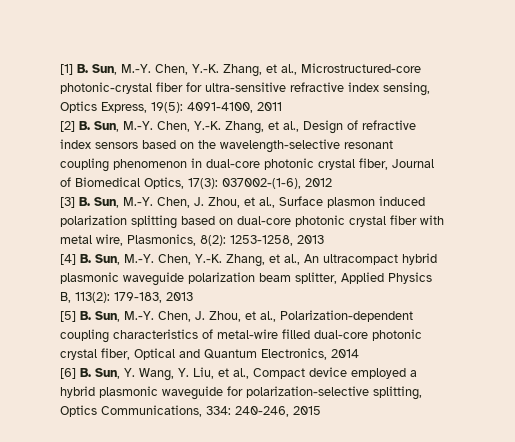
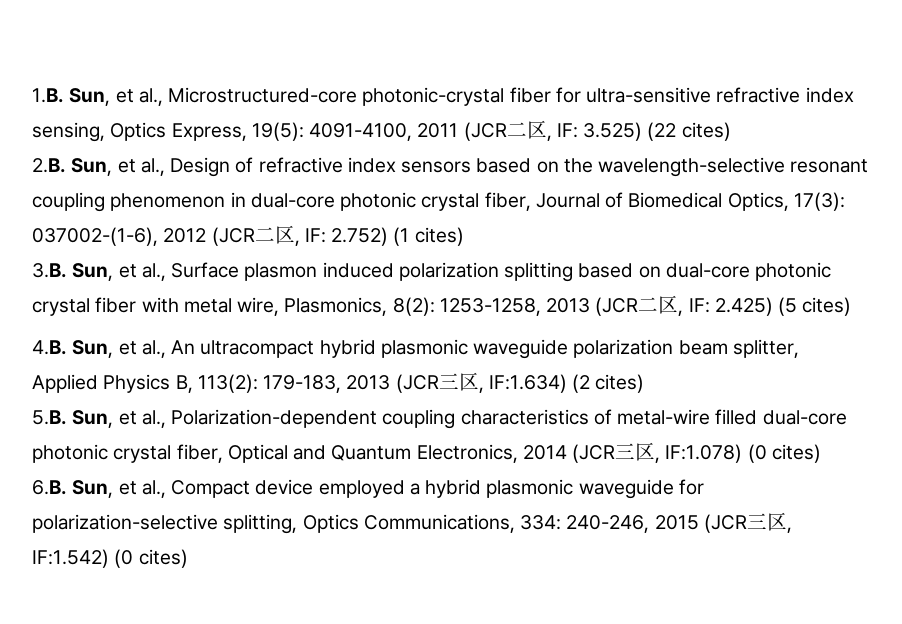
[60,64,262,77] [1] B. Sun, M.-Y. Chen, Y.-K. Zhang, -> [32,88,111,106] 1.B. Sun,
[60,121,264,134] // [2] B. Sun, M.-Y. Chen, Y.-K. Zhang, -> [463,120,731,141] [32,158,113,176] (JCR二区, IF: 3.525) (22 cites) // 2.B. Sun,
[60,197,240,208] // [3] B. Sun, M.-Y. Chen, J. Zhou, -> [211,225,464,246] [32,263,114,281] (JCR二区, IF: 2.752) (1 cites) // 3.B. Sun,
[60,254,265,267] // [4] B. Sun, M.-Y. Chen, Y.-K. Zhang, -> [595,295,852,316] [32,340,114,358] (JCR二区, IF: 2.425) (5 cites) // 4.B. Sun,
[60,311,241,322] // [5] B. Sun, M.-Y. Chen, J. Zhou, -> [395,372,645,393] [32,410,114,428] (JCR三区, IF:1.634) (2 cites) // 5.B. Sun,
[60,367,214,381] // [6] B. Sun, Y. Wang, Y. Liu, -> [572,442,821,463] [32,480,114,498] (JCR三区, IF:1.078) (0 cites) // 6.B. Sun,
(321, 410) none -> [703,512,792,533] [32,549,188,568] (JCR三区, IF:1.542) (0 cites)

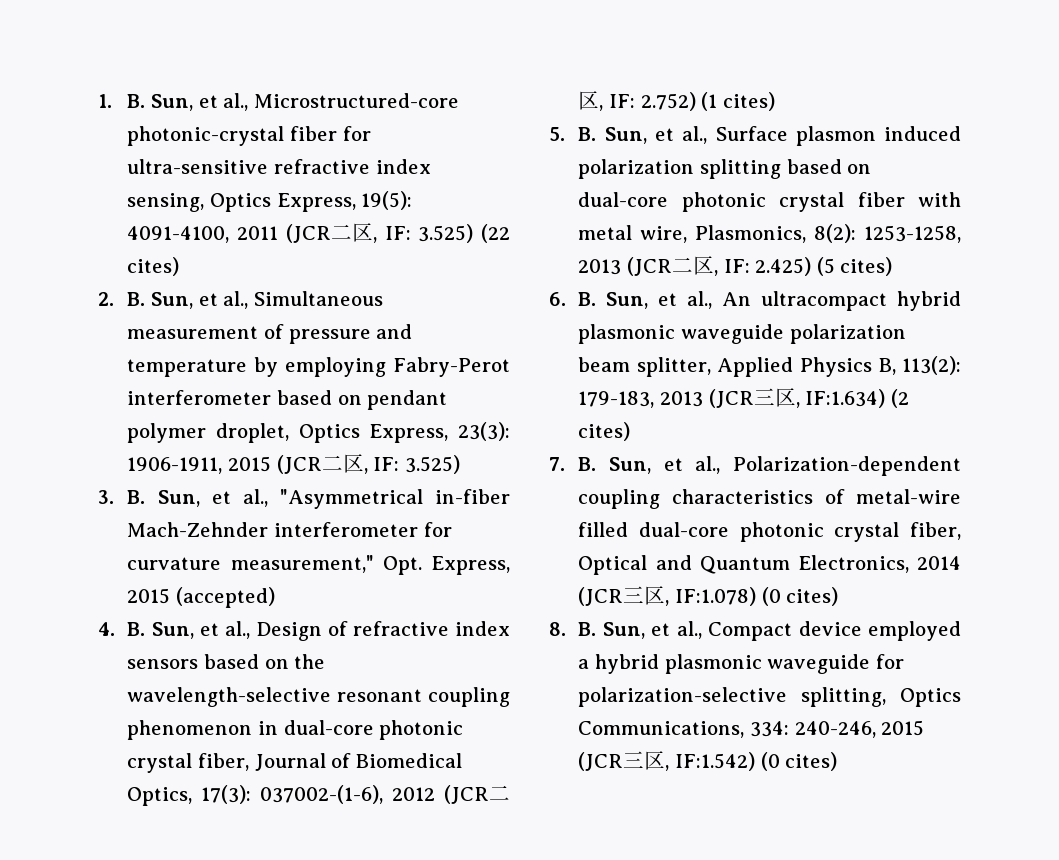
[32,88,64,103] 1.B. -> [98,94,146,108] 1. B.
[32,158,66,173] 2.B. -> [98,291,383,309] [127,324,413,344] [127,357,511,377] [127,390,448,410] [127,422,510,443] [127,454,460,474] [98,489,510,509] [127,522,452,537] [127,555,510,575] [127,587,276,608] [98,622,146,636] 2. B. Sun, et al., Simultaneous measurement of pressure and temperature by employing Fabry-Perot interferometer based on pendant polymer droplet, Optics Express, 23(3): 1906-1911, 2015 (JCR二区, IF: 3.525) // 3. B. Sun, et al., "Asymmetrical in-fiber Mach-Zehnder interferometer for curvature measurement," Opt. Express, 2015 (accepted) // 4. B.
[32,263,67,278] 3.B. -> [549,127,597,141] 5. B.
[32,340,67,355] 4.B. -> [549,292,597,306] 6. B.
[32,410,67,425] 5.B. -> [549,457,597,471] 7. B.
[32,480,67,495] 6.B. -> [549,622,597,636] 8. B.

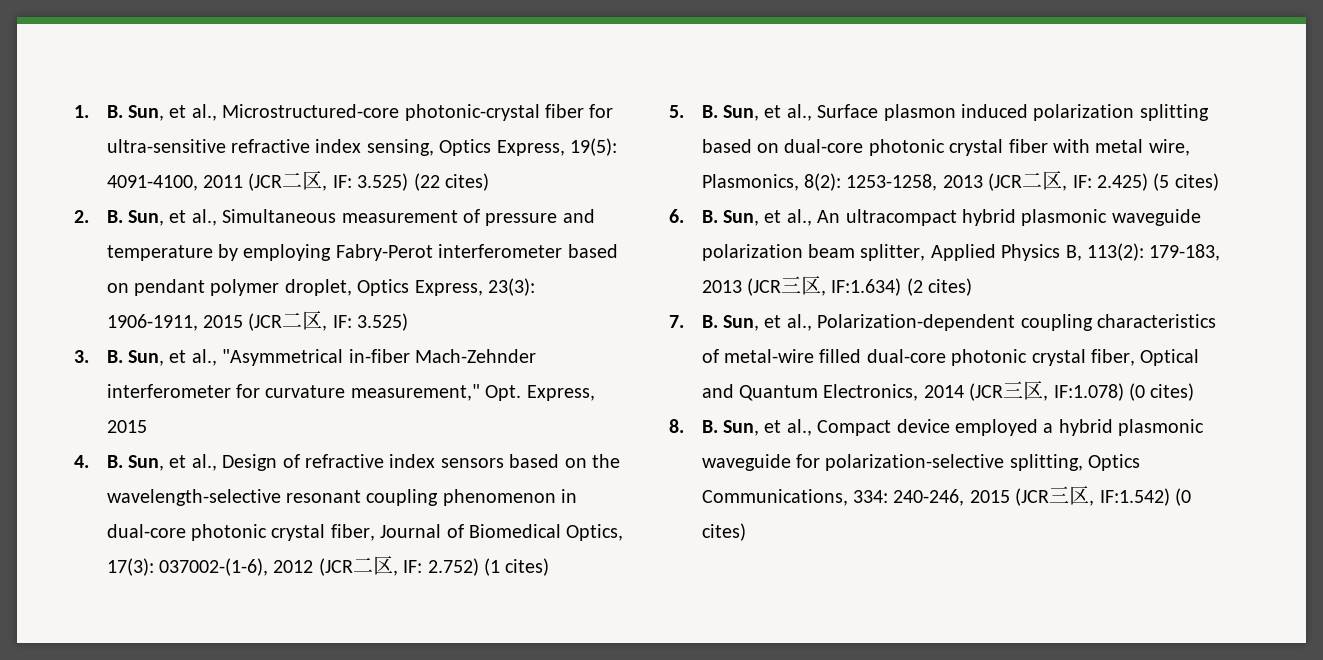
[176,587,276,608] (accepted) -> (147, 426) none

